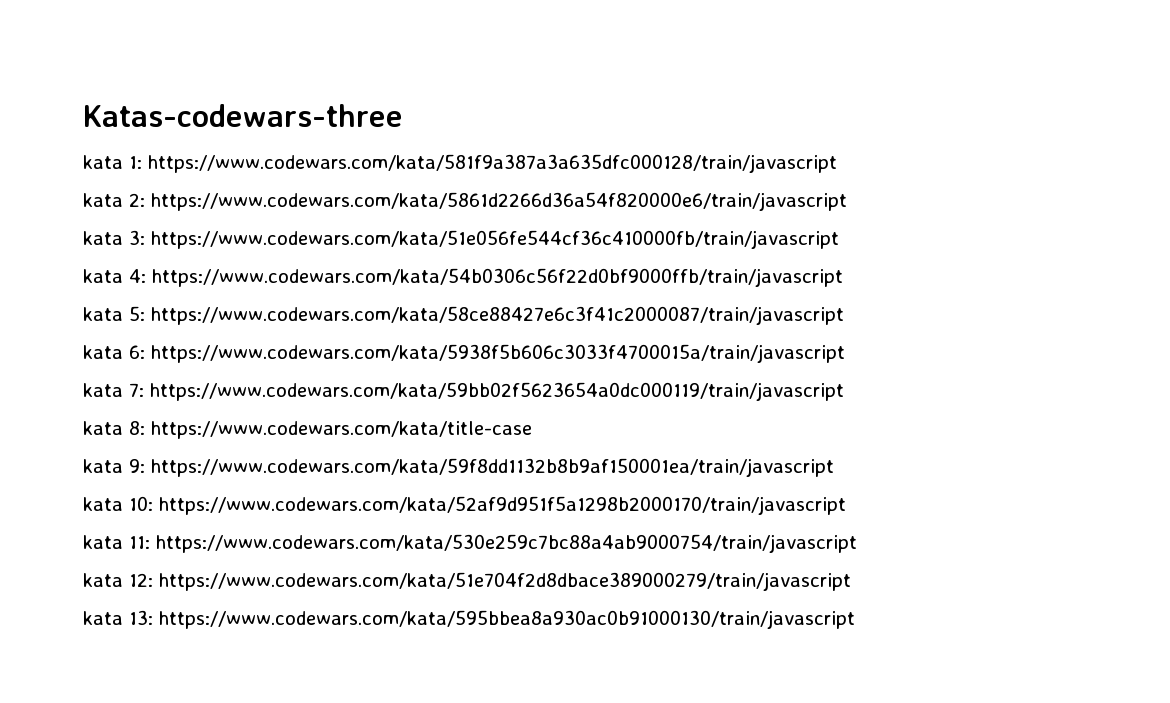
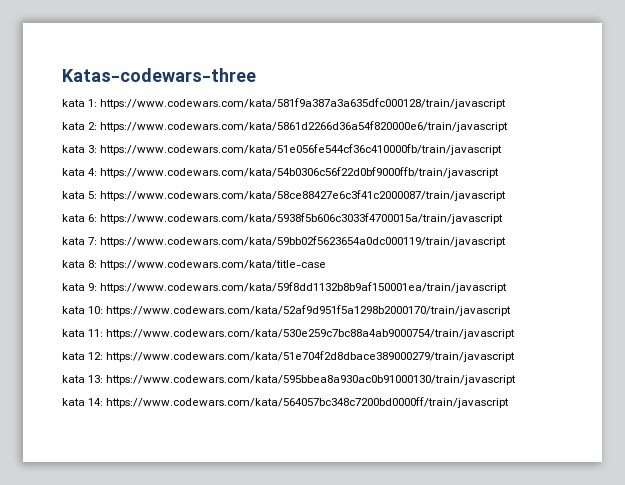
(855, 619) none -> [62,397,510,408] // kata 14: https://www.codewars.com/kata/564057bc348c7200bd0000ff/train/javascript

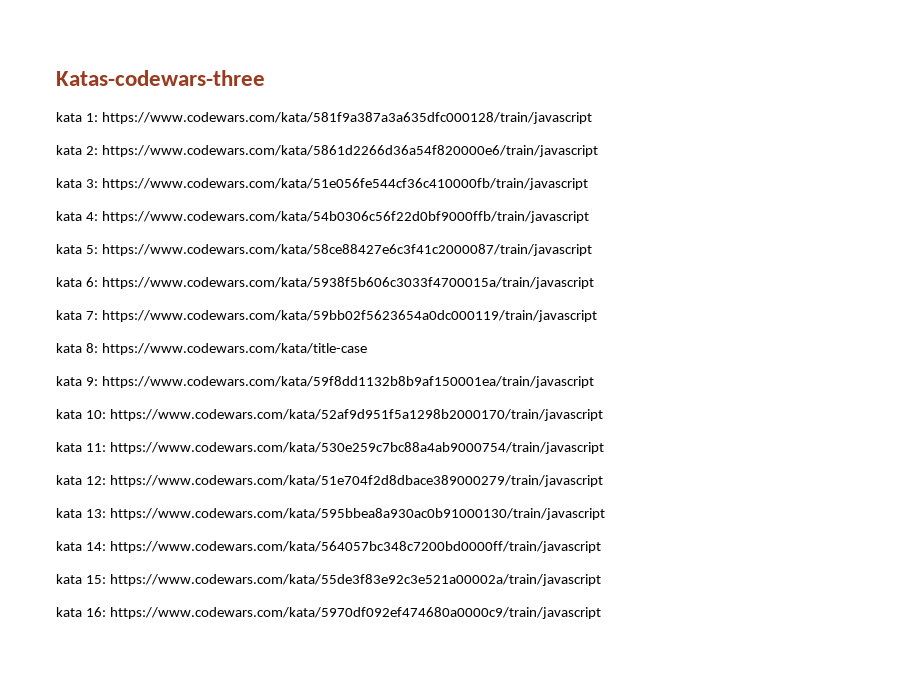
(510, 402) none -> [56,574,601,586] [56,607,601,619] // kata 15: https://www.codewars.com/kata/55de3f83e92c3e521a00002a/train/javascript // kata 16: https://www.codewars.com/kata/5970df092ef474680a0000c9/train/javascript

